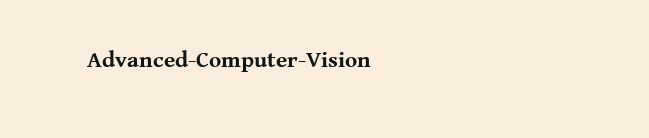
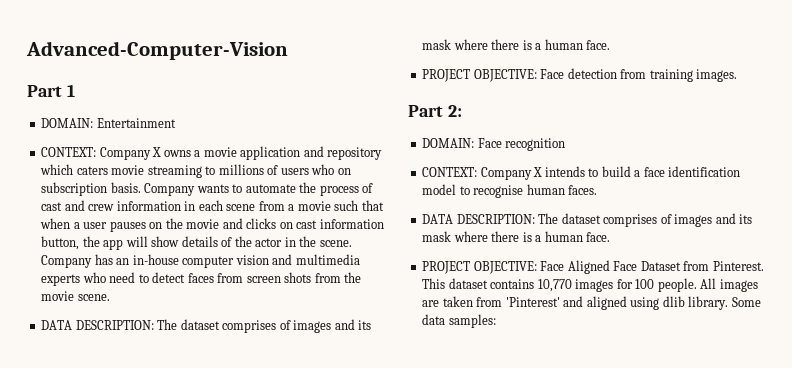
(371, 61) none -> [27,84,75,97] [41,118,176,128] [41,146,383,160] [40,164,351,178] [41,182,374,196] [41,200,384,211] [40,218,384,232] [41,236,352,250] [41,254,360,268] [41,272,362,286] [41,291,110,301] [41,319,372,333] [422,39,611,50] [422,68,738,82] [408,105,462,117] [422,138,566,151] [422,166,741,180] [422,184,598,198] [422,213,753,227] [422,231,611,242] [422,260,764,274] [422,278,758,292] [422,296,761,310] [422,314,496,328] // Part 1 // DOMAIN: Entertainment // CONTEXT: Company X owns a movie application and repository which caters movie streaming to millions of users who on subscription basis. Company wants to automate the process of cast and crew information in each scene from a movie such that when a user pauses on the movie and clicks on cast information button, the app will show details of the actor in the scene. Company has an in-house computer vision and multimedia experts who need to detect faces from screen shots from the movie scene. // DATA DESCRIPTION: The dataset comprises of images and its mask where there is a human face. // PROJECT OBJECTIVE: Face detection from training images. // Part 2: // DOMAIN: Face recognition // CONTEXT: Company X intends to build a face identification model to recognise human faces. // DATA DESCRIPTION: The dataset comprises of images and its mask where there is a human face. // PROJECT OBJECTIVE: Face Aligned Face Dataset from Pinterest. This dataset contains 10,770 images for 100 people. All images are taken from 'Pinterest' and aligned using dlib library. Some data samples:

